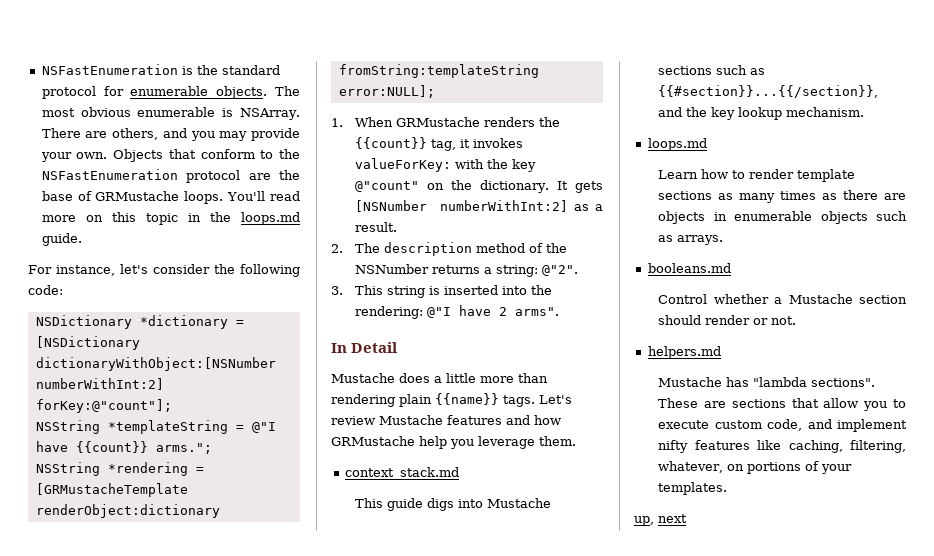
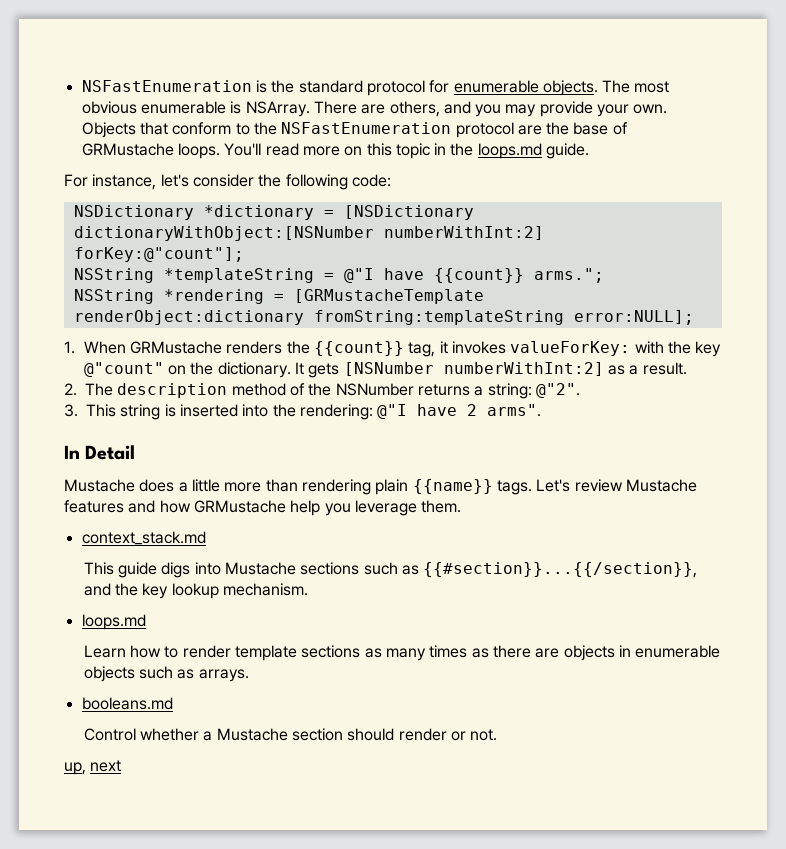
[647,346,721,359] [658,377,876,387] [658,398,906,411] [658,419,907,432] [658,440,906,453] [658,461,853,474] [658,482,728,495] // helpers.md // Mustache has "lambda sections". These are sections that allow you to execute custom code, and implement nifty features like caching, filtering, whatever, on portions of your templates. -> (498, 735) none

